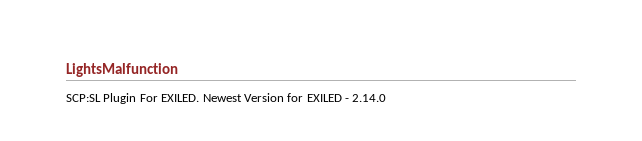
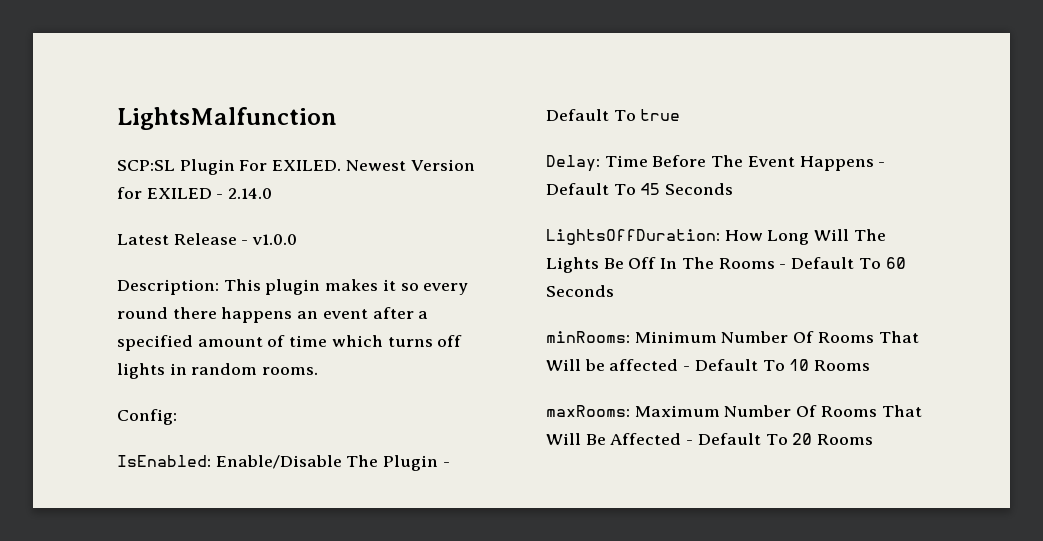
(387, 98) none -> [117,233,298,245] [117,279,469,295] [117,307,429,323] [117,335,463,351] [117,363,319,379] [117,409,177,425] [117,455,450,471] [546,109,681,121] [546,155,886,172] [546,183,734,195] [546,229,886,245] [546,257,906,273] [546,285,614,297] [546,331,919,343] [546,359,871,371] [546,405,922,417] [546,433,874,445] // Latest Release - v1.0.0 // Description: This plugin makes it so every round there happens an event after a specified amount of time which turns off lights in random rooms. // Config: // IsEnabled: Enable/Disable The Plugin - Default To true // Delay: Time Before The Event Happens - Default To 45 Seconds // LightsOffDuration: How Long Will The Lights Be Off In The Rooms - Default To 60 Seconds // minRooms: Minimum Number Of Rooms That Will be affected - Default To 10 Rooms // maxRooms: Maximum Number Of Rooms That Will Be Affected - Default To 20 Rooms

